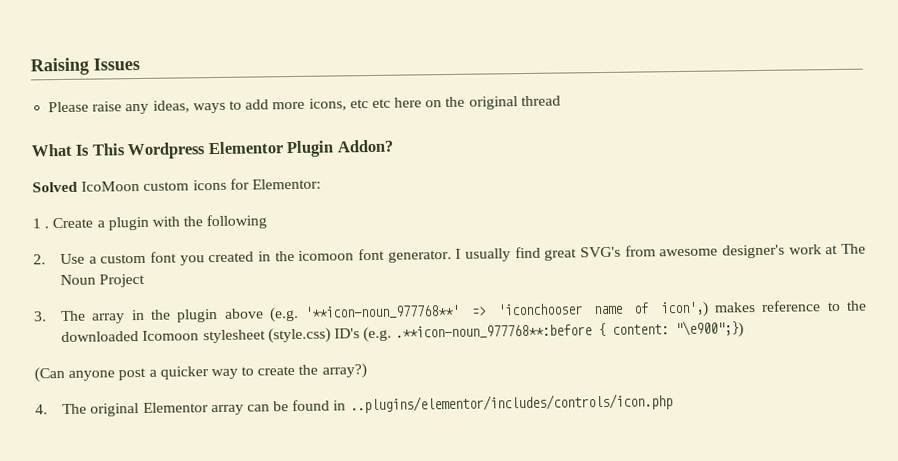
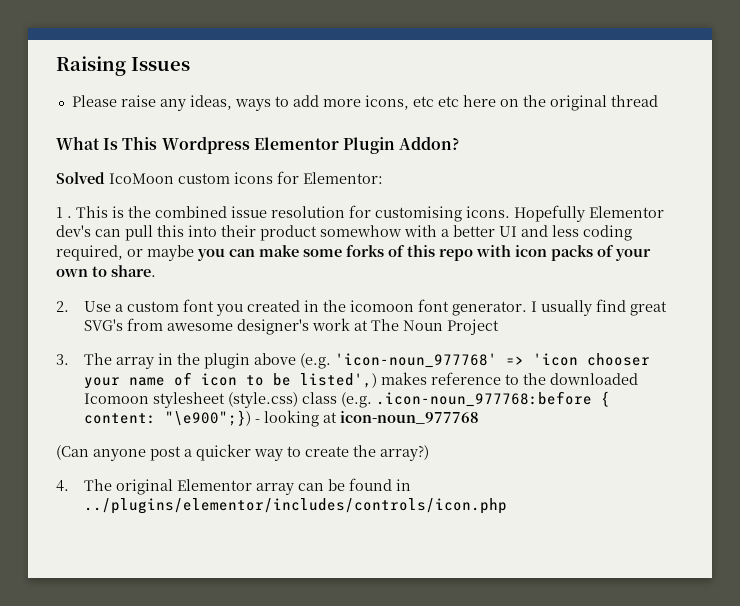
[52,214,268,231] Create a plugin with the following -> [76,205,664,222] [56,225,632,241] [56,245,651,261] [56,265,156,277] This is the combined issue resolution for customising icons. Hopefully Elementor dev's can pull this into their product somewhow with a better UI and less coding required, or maybe you can make some forks of this repo with icon packs of your own to share.
[304,301,709,319] '**icon-noun_977768**' => 'iconchooser name of icon',) -> [334,353,650,368] [83,372,377,389] 'icon-noun_977768' => 'icon chooser your name of icon to be listed',)
[333,324,593,343] ID's (e.g. .**icon-noun_977768**:before -> [301,391,592,408] class (e.g. .icon-noun_977768:before
(745, 329) none -> [254,410,479,427] - looking at icon-noun_977768
[349,393,673,414] ..plugins/elementor/includes/controls/icon.php -> [83,498,507,514] ../plugins/elementor/includes/controls/icon.php

